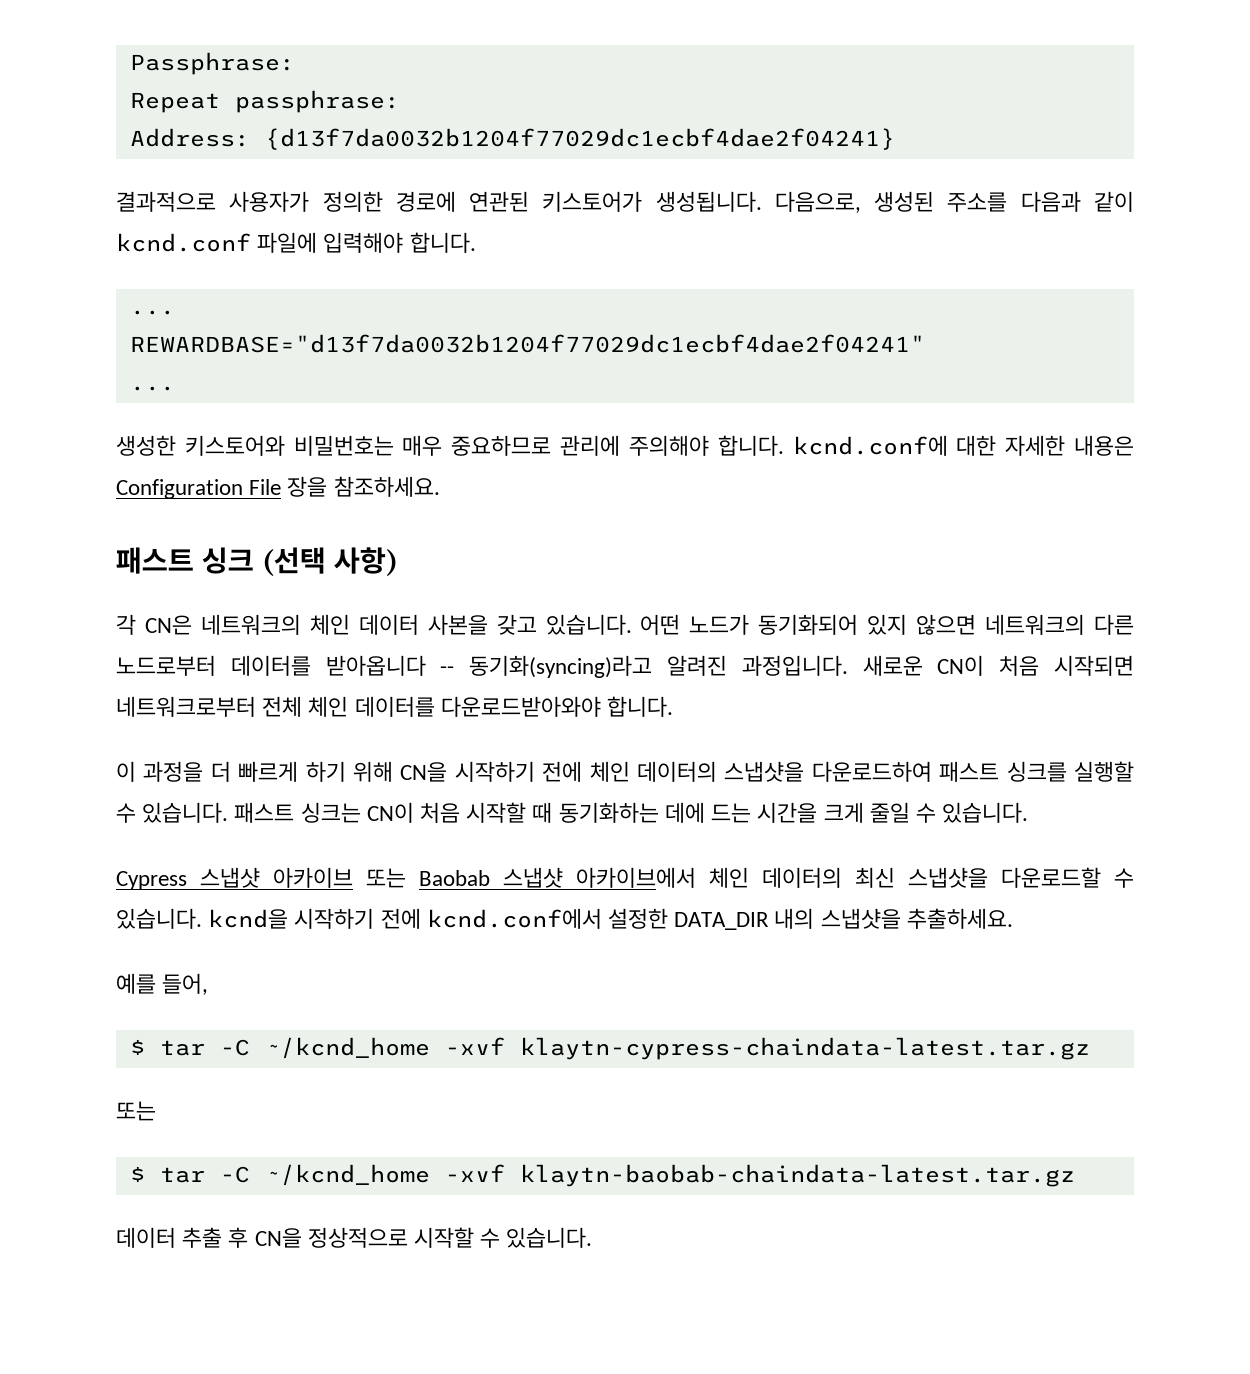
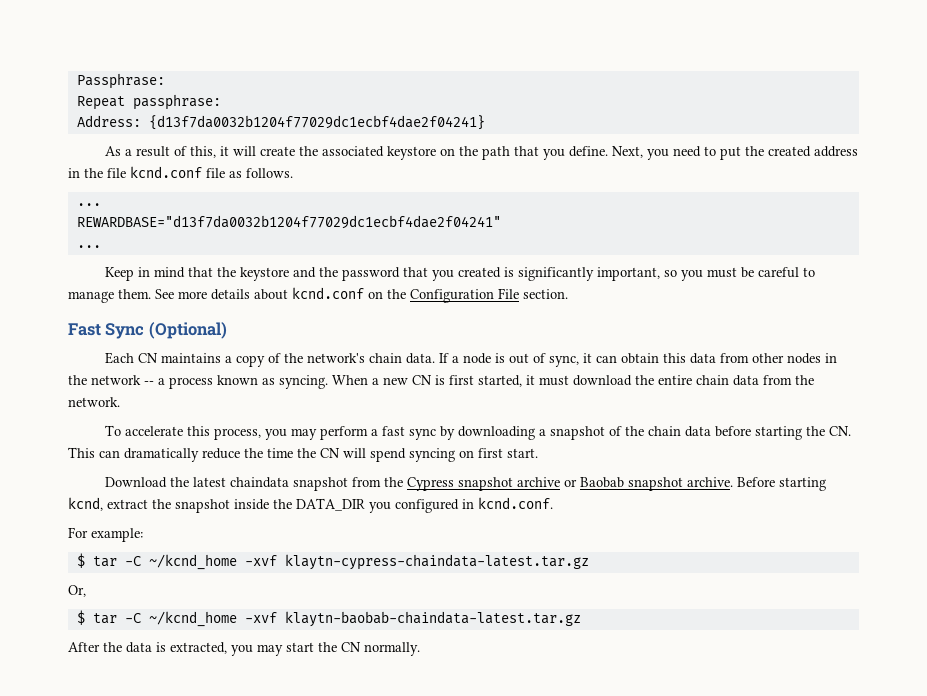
[116,191,1134,213] [116,232,476,253] [129,310,175,315] [129,334,925,353] [129,386,175,391] [116,435,1134,456] [116,476,440,499] [116,547,398,576] [116,614,1134,635] [116,655,1134,678] [116,696,674,717] [116,761,1134,782] [116,802,1029,823] [116,867,1134,890] [116,908,1013,930] [116,973,209,995] 결과적으로 사용자가 정의한 경로에 연관된 키스토어가 생성됩니다. 다음으로, 생성된 주소를 다음과 같이 kcnd.conf 파일에 입력해야 합니다. // ... // REWARDBASE="d13f7da0032b1204f77029dc1ecbf4dae2f04241" // ... // 생성한 키스토어와 비밀번호는 매우 중요하므로 관리에 주의해야 합니다. kcnd.conf에 대한 자세한 내용은 Configuration File 장을 참조하세요. // 패스트 싱크 (선택 사항) // 각 CN은 네트워크의 체인 데이터 사본을 갖고 있습니다. 어떤 노드가 동기화되어 있지 않으면 네트워크의 다른 노드로부터 데이터를 받아옵니다 -- 동기화(syncing)라고 알려진 과정입니다. 새로운 CN이 처음 시작되면 네트워크로부터 전체 체인 데이터를 다운로드받아와야 합니다. // 이 과정을 더 빠르게 하기 위해 CN을 시작하기 전에 체인 데이터의 스냅샷을 다운로드하여 패스트 싱크를 실행할 수 있습니다. 패스트 싱크는 CN이 처음 시작할 때 동기화하는 데에 드는 시간을 크게 줄일 수 있습니다. // Cypress 스냅샷 아카이브 또는 Baobab 스냅샷 아카이브에서 체인 데이터의 최신 스냅샷을 다운로드할 수 있습니다. kcnd을 시작하기 전에 kcnd.conf에서 설정한 DATA_DIR 내의 스냅샷을 추출하세요. // 예를 들어, -> [105,146,859,160] [68,166,293,178] [76,203,101,206] [76,215,501,229] [76,245,101,248] [105,267,816,281] [68,287,568,303] [68,322,227,339] [105,352,838,367] [68,375,814,389] [68,397,120,407] [105,425,852,440] [68,447,538,462] [105,477,827,491] [68,497,553,513] [68,527,143,542] As a result of this, it will create the associated keystore on the path that you define. Next, you need to put the created address in the file kcnd.conf file as follows. // ... // REWARDBASE="d13f7da0032b1204f77029dc1ecbf4dae2f04241" // ... // Keep in mind that the keystore and the password that you created is significantly important, so you must be careful to manage them. See more details about kcnd.conf on the Configuration File section. // Fast Sync (Optional) // Each CN maintains a copy of the network's chain data. If a node is out of sync, it can obtain this data from other nodes in the network -- a process known as syncing. When a new CN is first started, it must download the entire chain data from the network. // To accelerate this process, you may perform a fast sync by downloading a snapshot of the chain data before starting the CN. This can dramatically reduce the time the CN will spend syncing on first start. // Download the latest chaindata snapshot from the Cypress snapshot archive or Baobab snapshot archive. Before starting kcnd, extract the snapshot inside the DATA_DIR you configured in kcnd.conf. // For example:
[116,1101,156,1121] 또는 -> [68,585,86,597] Or,
[116,1227,593,1248] 데이터 추출 후 CN을 정상적으로 시작할 수 있습니다. -> [68,642,420,656] After the data is extracted, you may start the CN normally.

